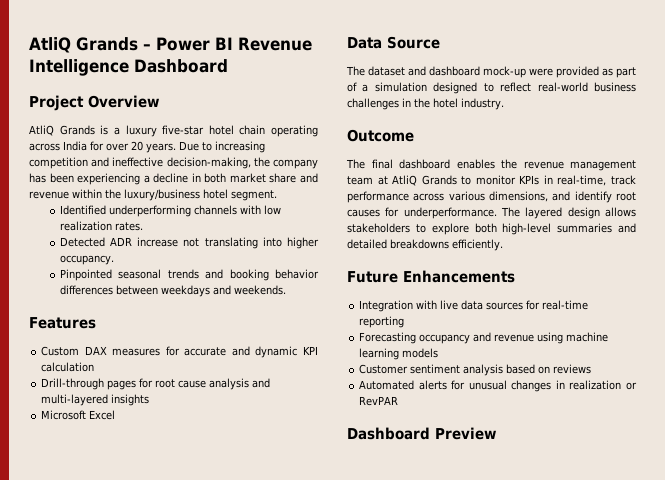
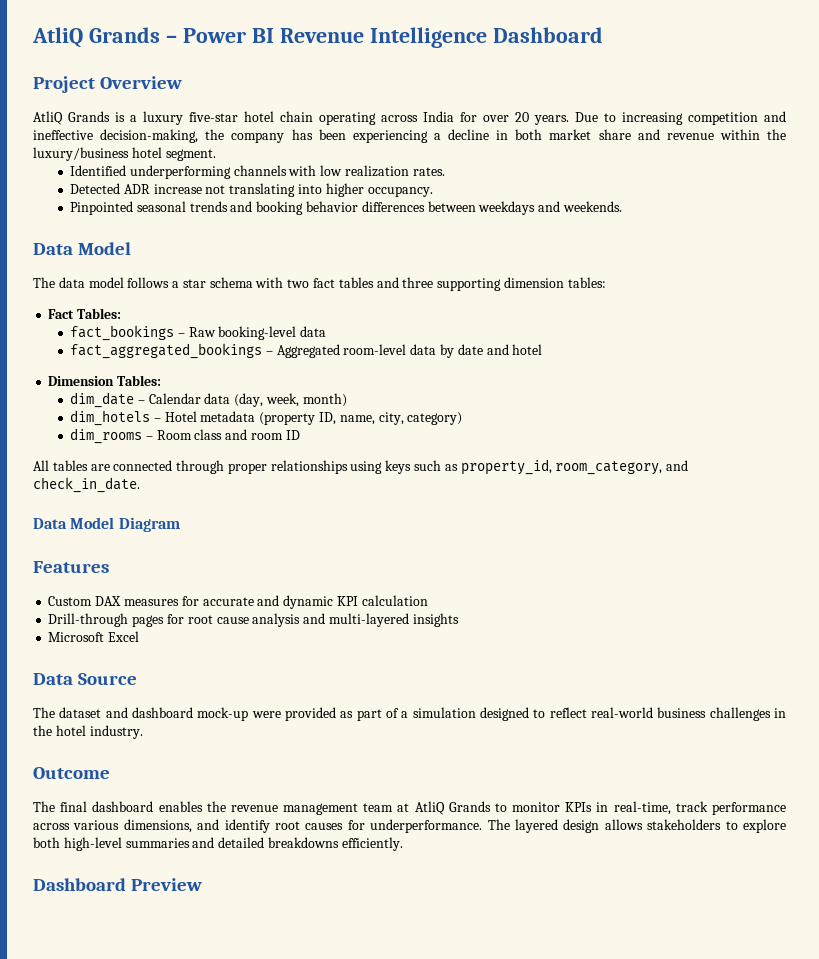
(286, 290) none -> [33,242,132,255] [33,277,606,291] [48,308,122,319] [70,325,327,341] [70,343,543,359] [48,375,162,386] [70,392,347,408] [70,410,463,426] [70,428,300,444] [33,459,689,475] [33,477,140,493] [33,517,180,532] // Data Model // The data model follows a star schema with two fact tables and three supporting dimension tables: // Fact Tables: // fact_bookings – Raw booking-level data // fact_aggregated_bookings – Aggregated room-level data by date and hotel // Dimension Tables: // dim_date – Calendar data (day, week, month) // dim_hotels – Hotel metadata (property ID, name, city, category) // dim_rooms – Room class and room ID // All tables are connected through proper relationships using keys such as property_id, room_category, and check_in_date. // Data Model Diagram
[347,270,515,283] [359,300,589,312] [359,316,405,328] [359,332,609,344] [359,348,439,360] [359,364,592,376] [359,380,637,392] [359,396,399,406] // Future Enhancements // Integration with live data sources for real-time reporting // Forecasting occupancy and revenue using machine learning models // Customer sentiment analysis based on reviews // Automated alerts for unusual changes in realization or RevPAR -> (403, 844) none

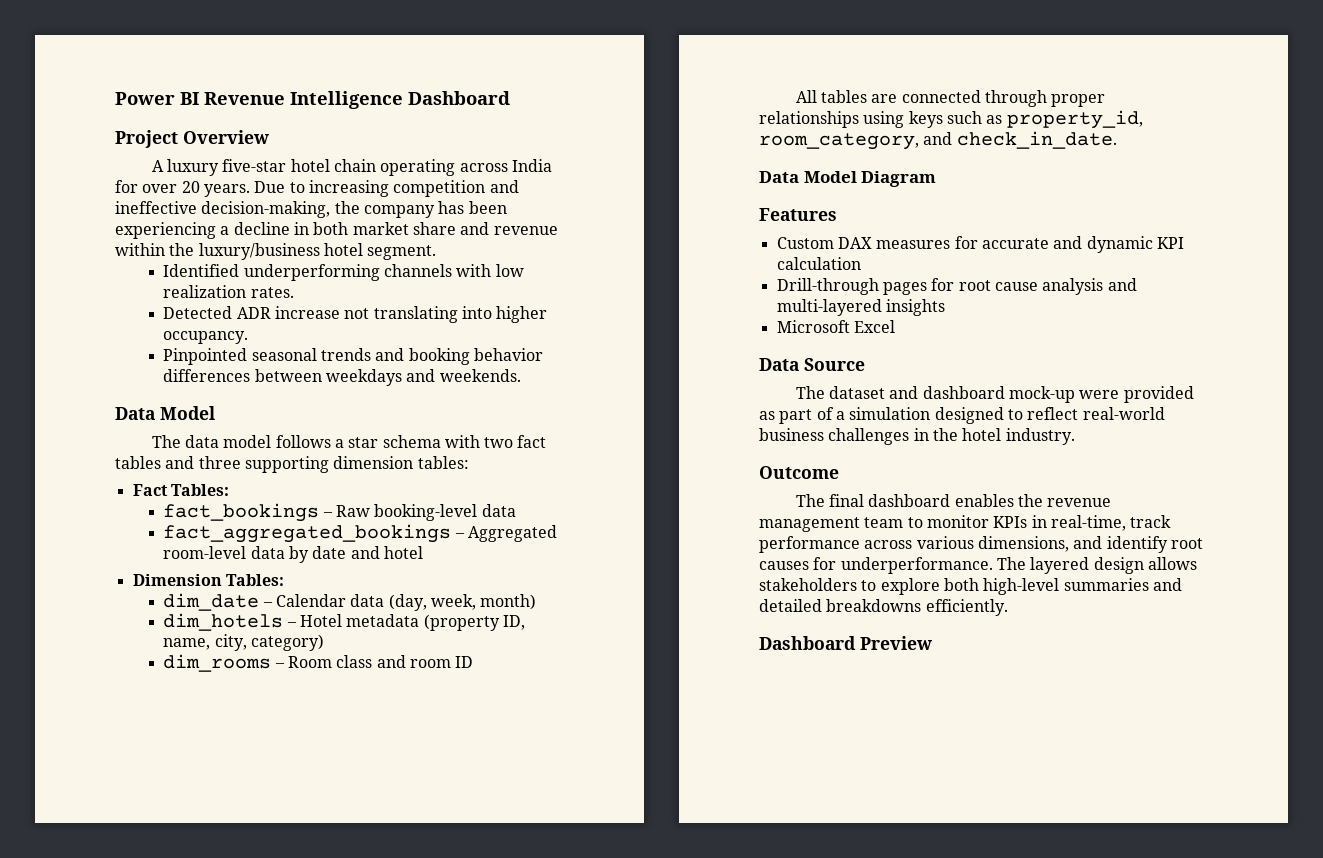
[32,27,177,48] AtliQ Grands – -> (115, 98) none
[33,111,137,125] AtliQ Grands is a -> [151,160,164,172] A
[397,801,491,815] at AtliQ Grands -> (904, 522) none

